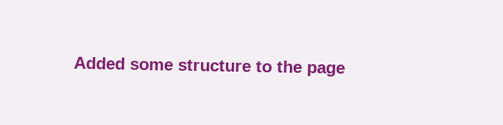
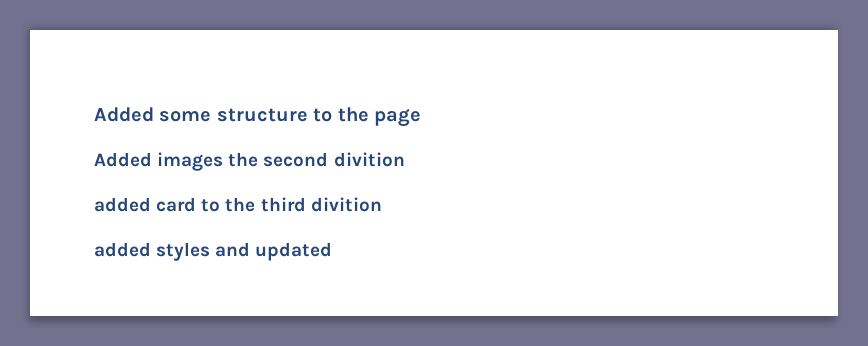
(345, 70) none -> [94,152,405,171] [94,197,382,212] [94,242,333,261] // Added images the second divition // added card to the third divition // added styles and updated

